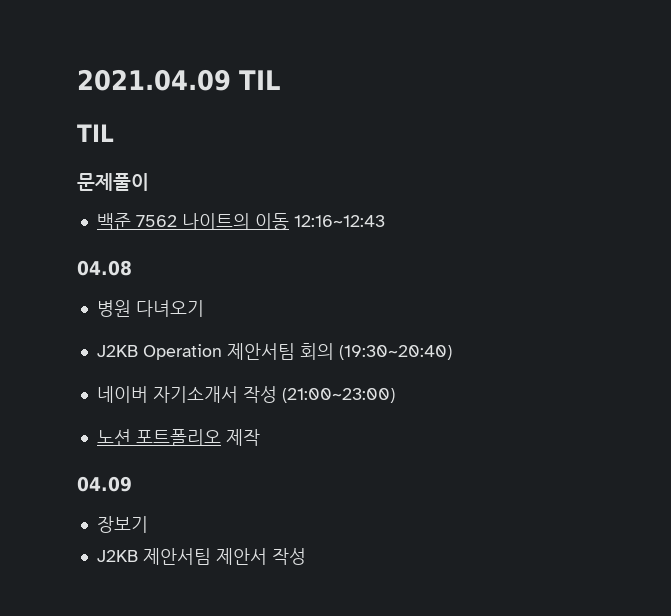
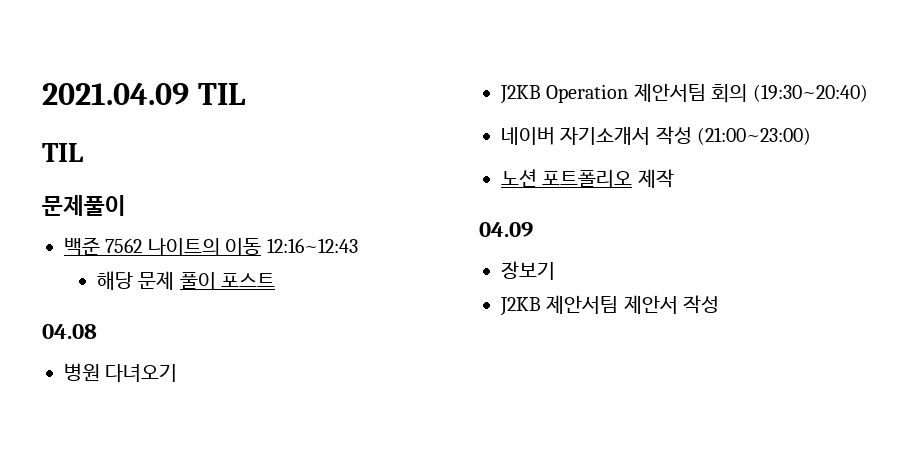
(385, 221) none -> [96,271,275,290] // 해당 문제 풀이 포스트

